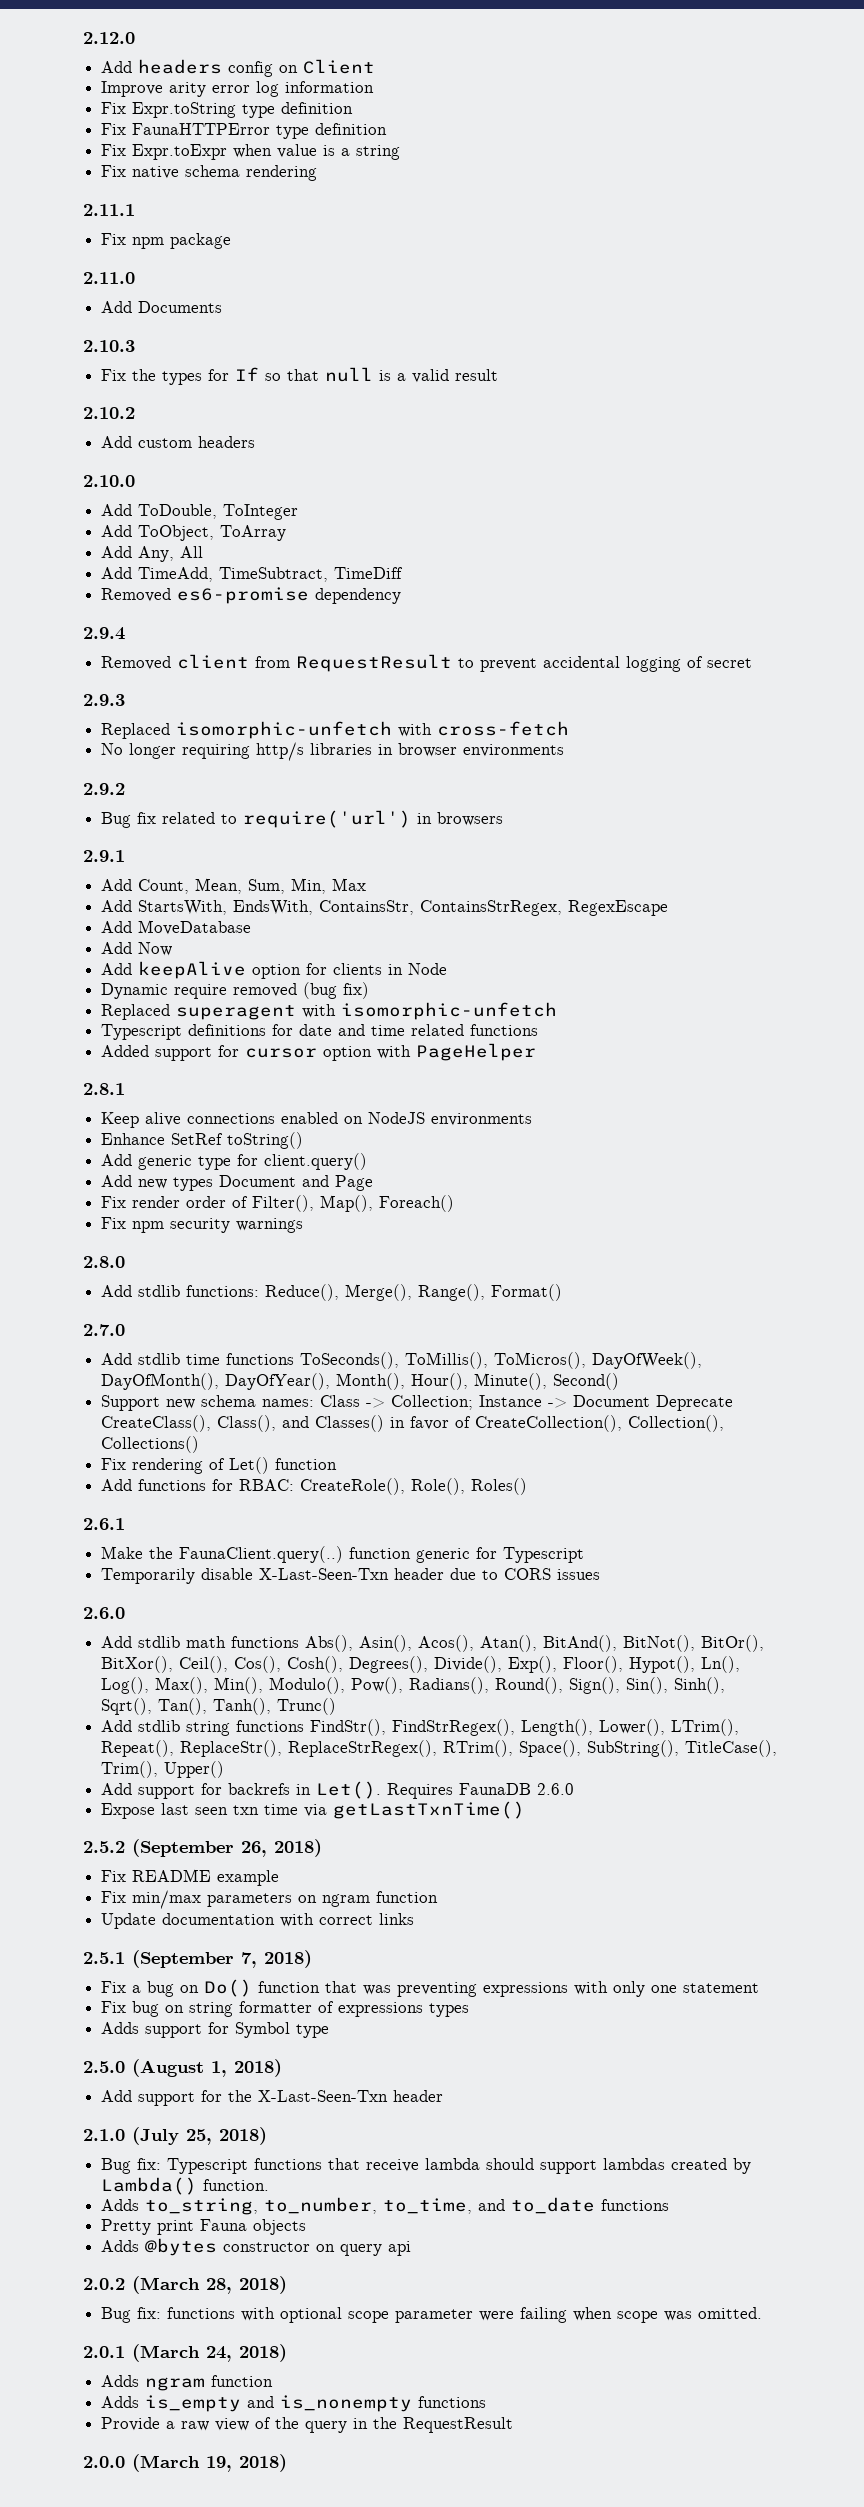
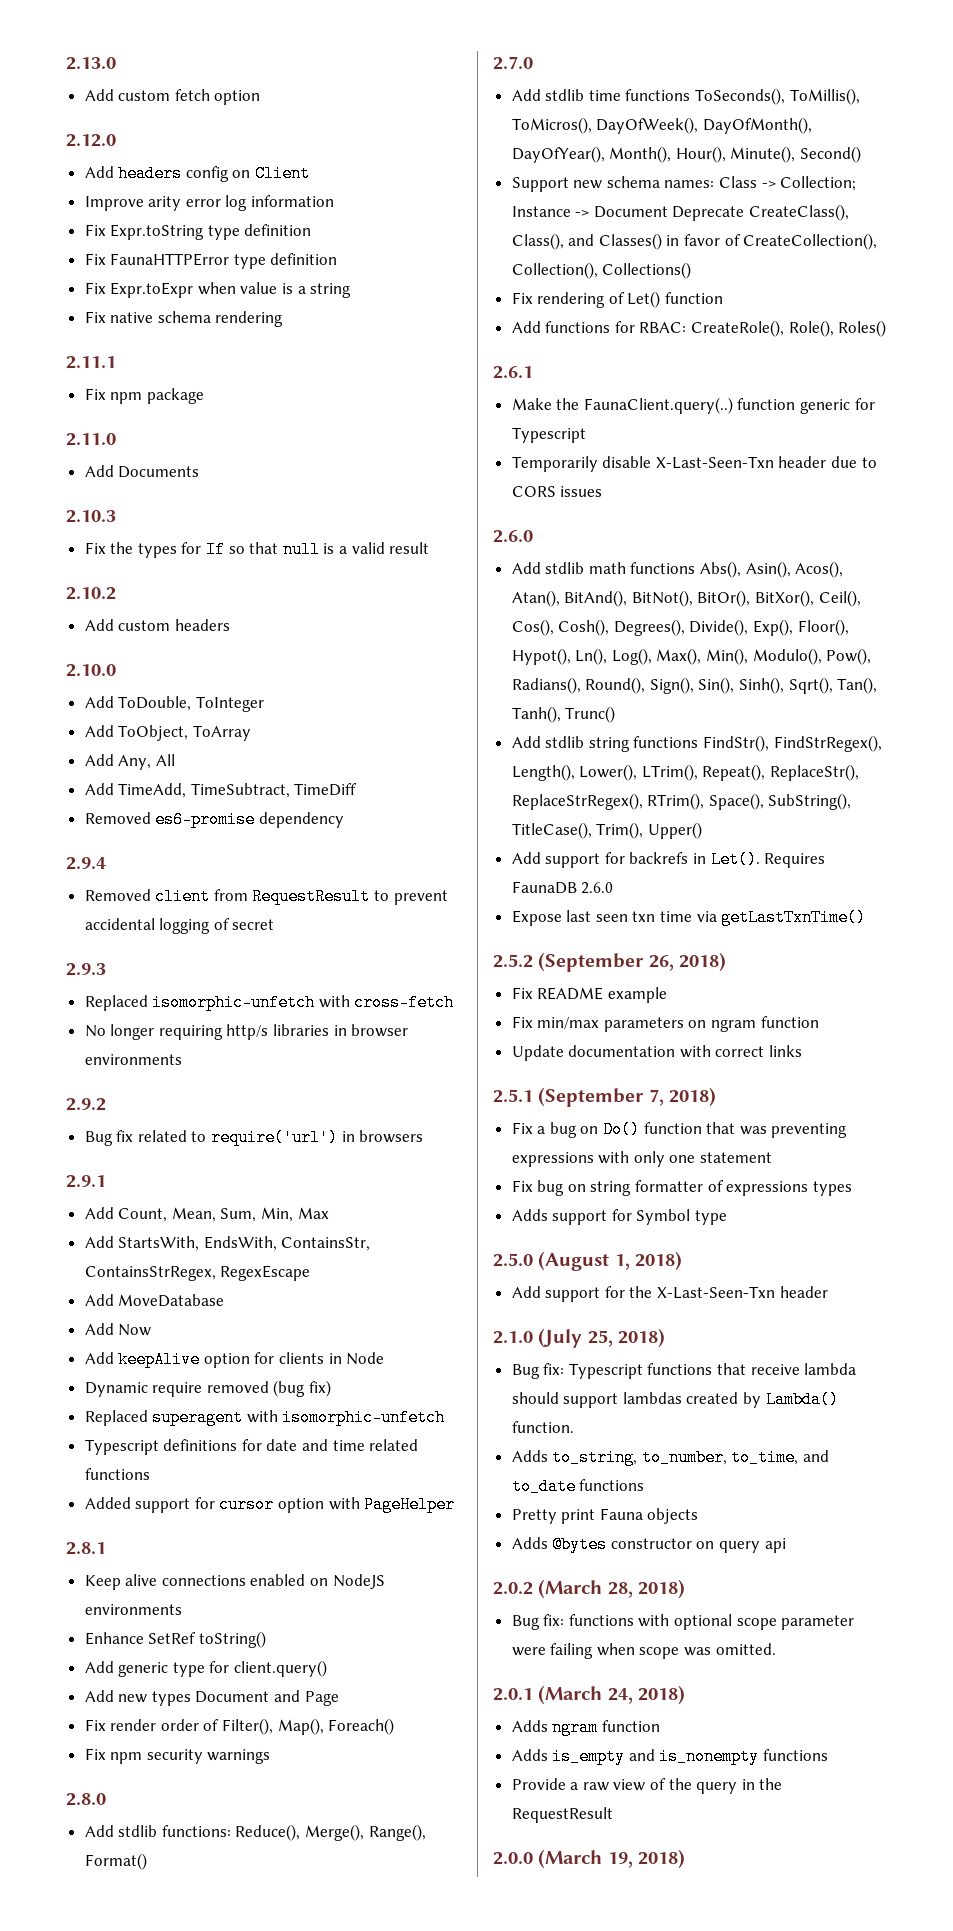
(83, 38) none -> [66,57,116,70] [84,89,261,105] 2.13.0 // Add custom fetch option //

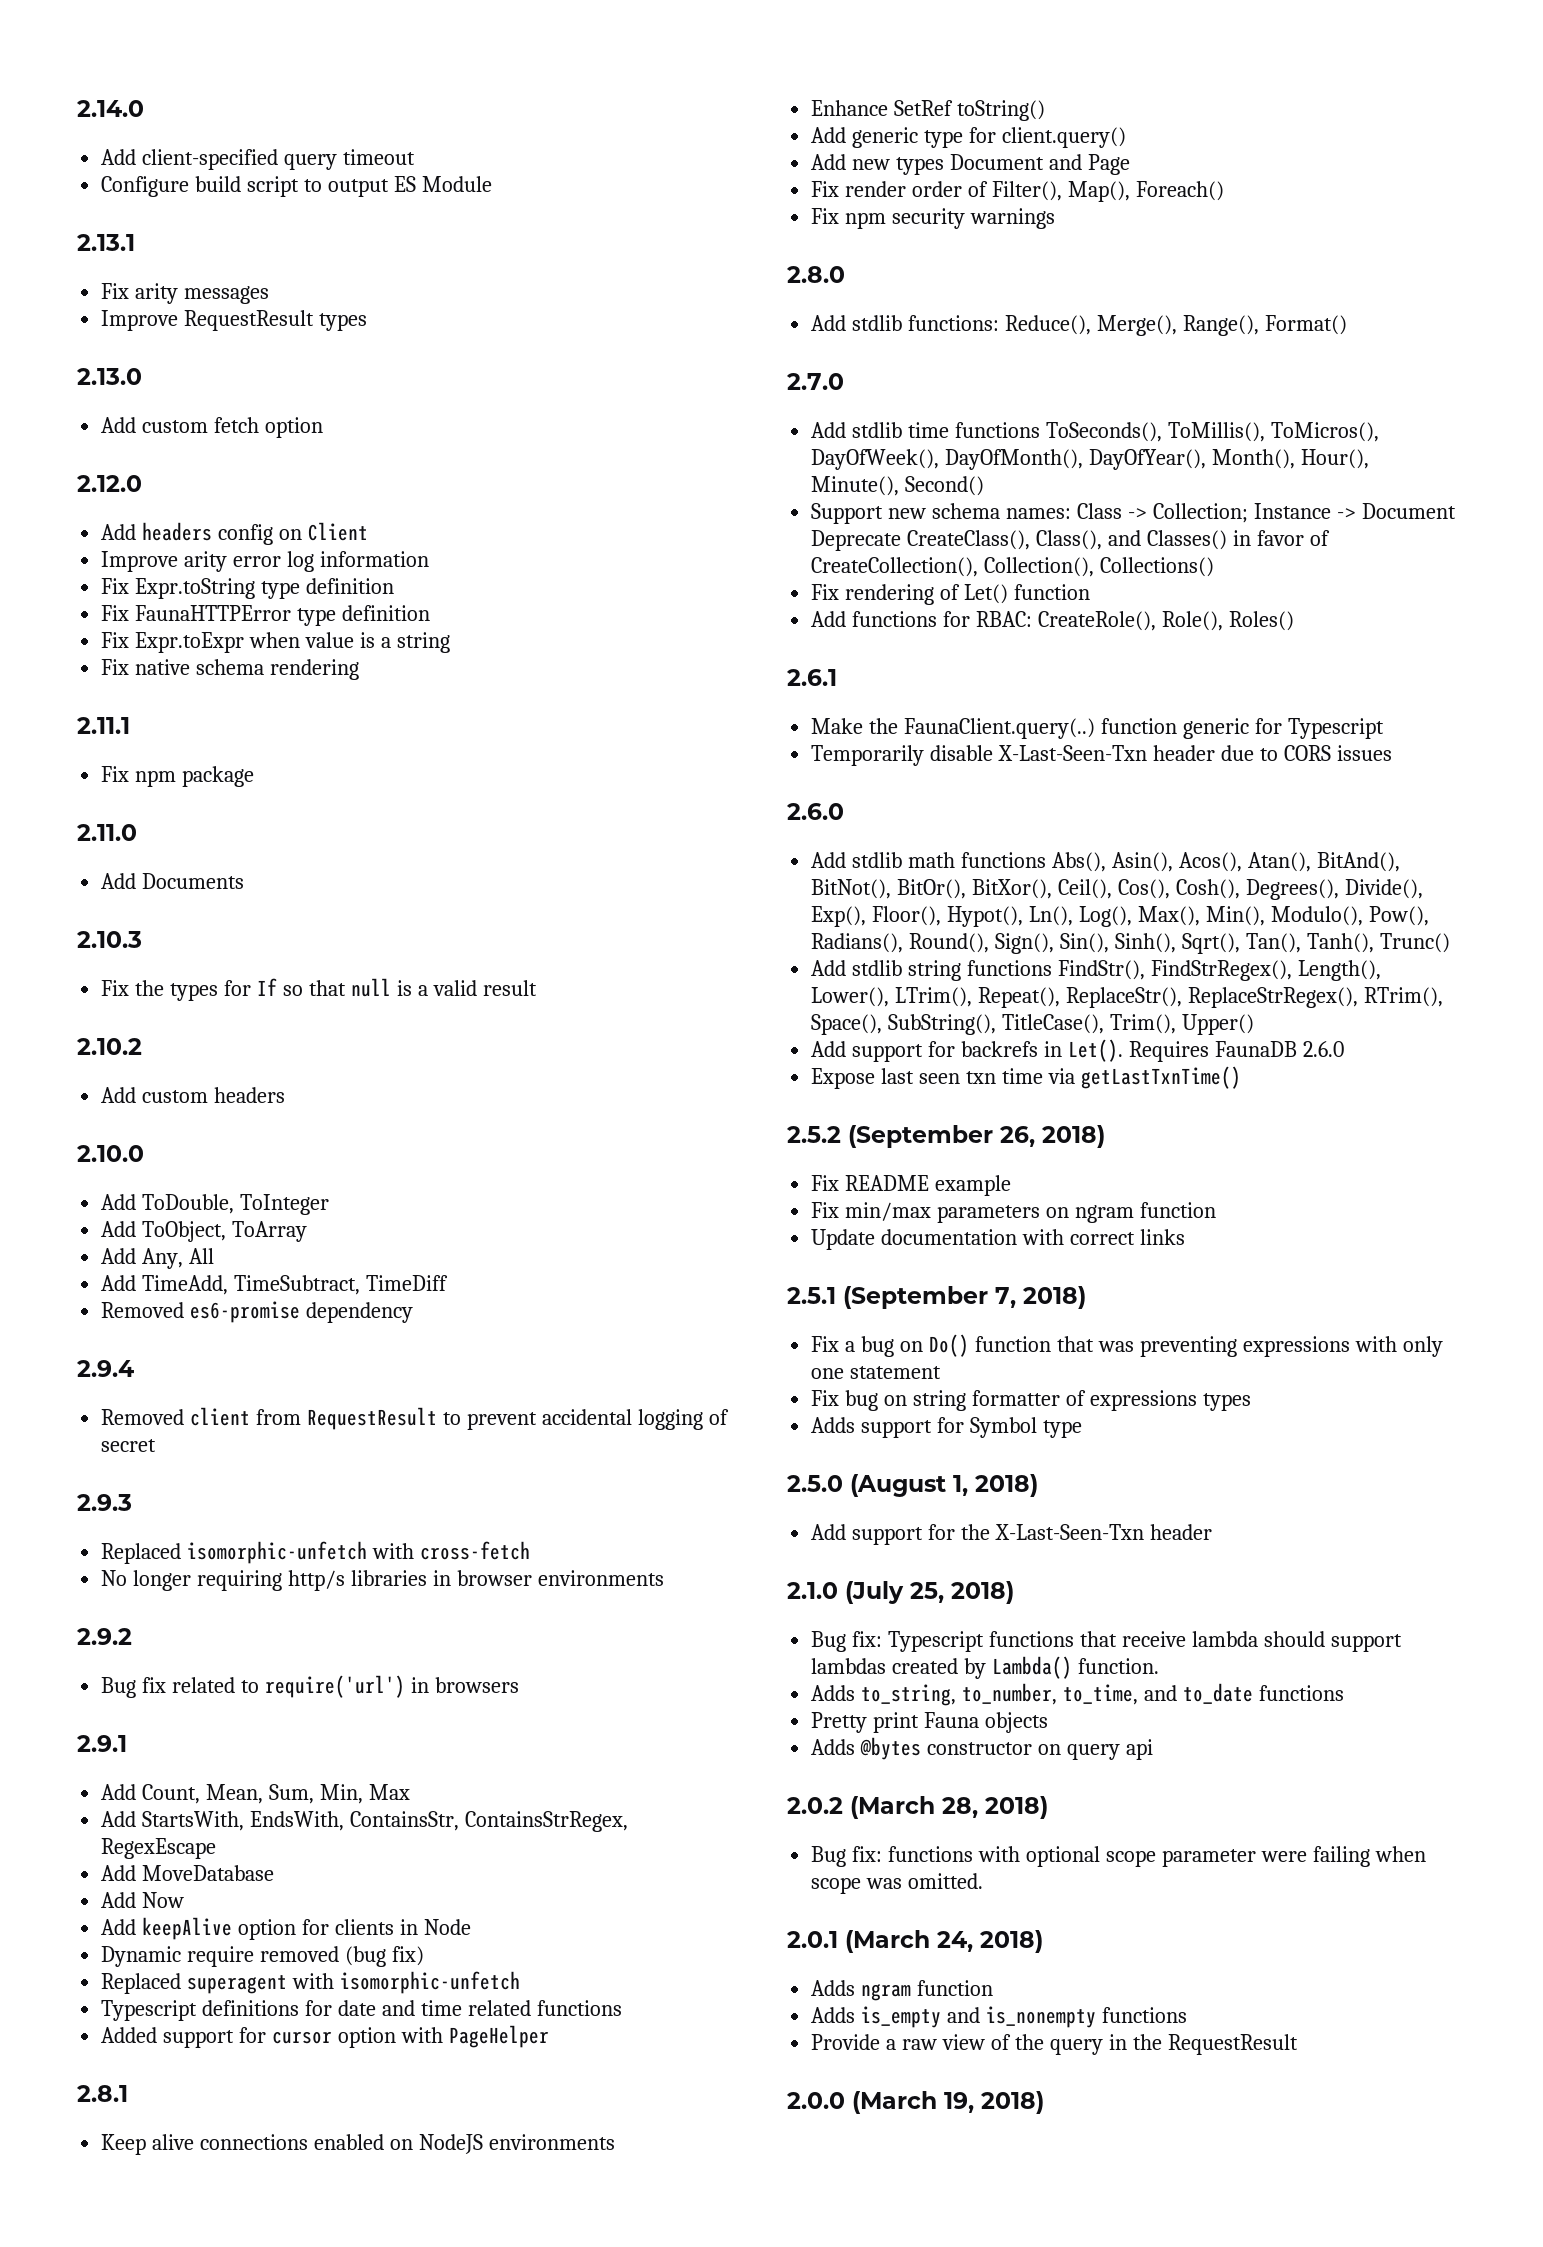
(66, 63) none -> [77,100,144,117] [101,149,416,170] [101,176,492,197] [77,234,135,251] [101,283,270,304] [101,310,368,331] 2.14.0 // Add client-specified query timeout // Configure build script to output ES Module // 2.13.1 // Fix arity messages // Improve RequestResult types //

